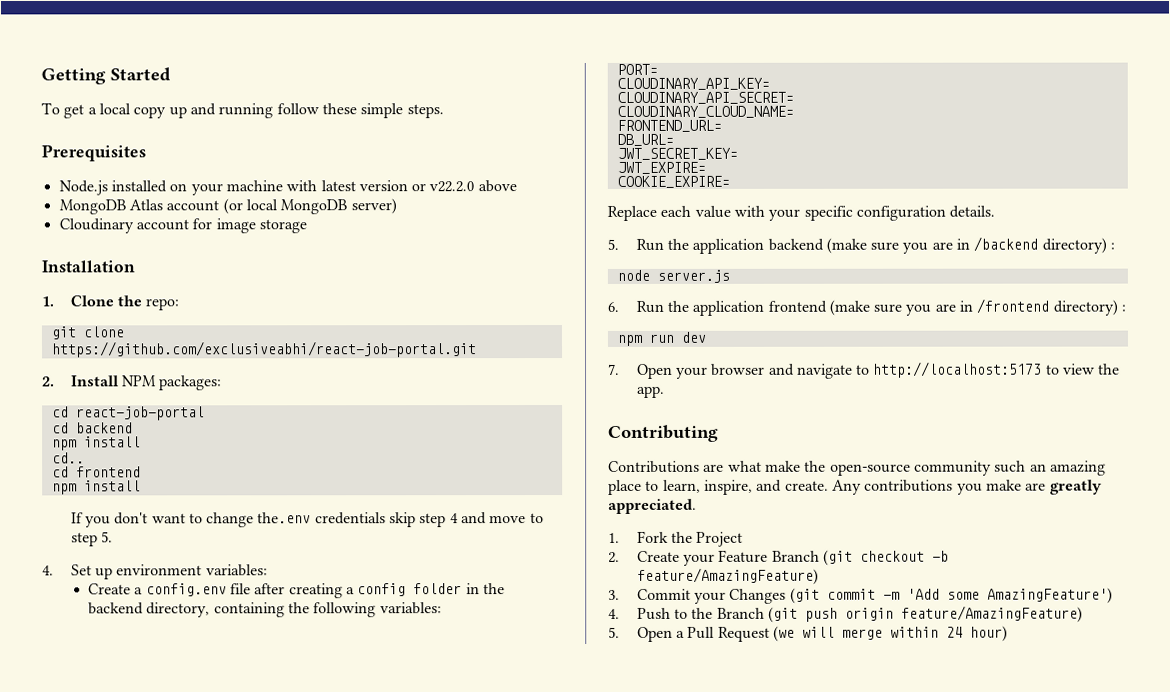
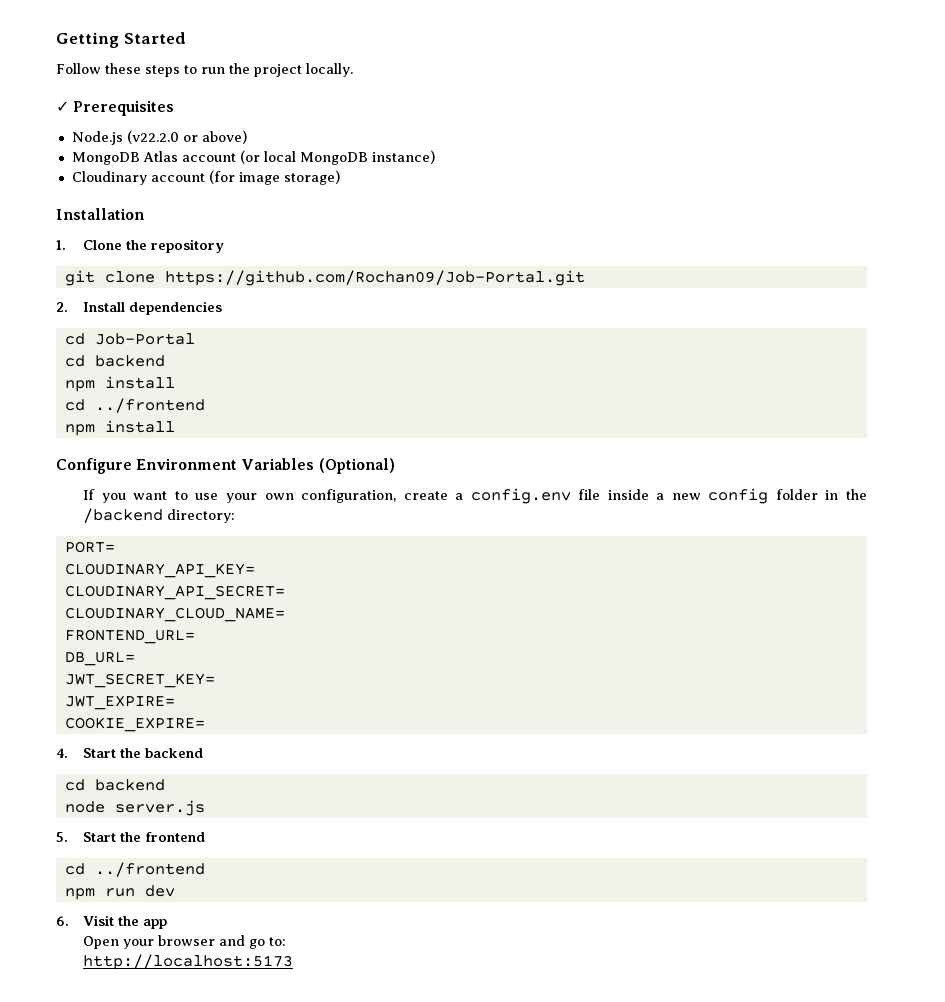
[41,102,444,119] [41,144,146,162] [58,180,517,196] To get a local copy up and running follow these simple steps. // Prerequisites // Node.js installed on your machine with latest version or v22.2.0 above -> [56,63,353,77] [56,100,175,116] [71,130,247,145] Follow these steps to run the project locally. // ✓ Prerequisites // Node.js (v22.2.0 or above)
[350,198,397,215] server) -> [371,150,435,164] instance)
[192,218,307,234] for image storage -> [208,170,340,185] (for image storage)
[145,298,180,311] repo: -> [151,239,225,253] repository
[50,341,477,358] https://github.com/exclusiveabhi/react-job-portal.git -> [164,270,585,286] https://github.com/Rochan09/Job-Portal.git
[121,375,223,391] [51,406,205,421] NPM packages: // cd react-job-portal -> [129,301,223,315] [64,333,195,345] dependencies // cd Job-Portal
[51,452,85,464] [51,466,141,478] [51,480,141,495] // cd.. // cd frontend // npm install -> [64,398,205,413] [64,420,175,436] [56,458,395,474] // cd ../frontend // npm install // Configure Environment Variables (Optional)
[114,512,149,525] don't -> (126, 498) none
[206,512,544,528] [70,531,113,547] [42,564,268,580] [88,583,506,599] [88,602,442,618] change the.env credentials skip step 4 and move to step 5. // 4. Set up environment variables: // Create a config.env file after creating a config folder in the backend directory, containing the following variables: -> [195,488,868,504] [83,508,236,523] use your own configuration, create a config.env file inside a new config folder in the /backend directory:
[607,205,996,221] [607,236,1116,254] [616,269,730,283] [607,298,1127,316] [616,331,706,346] [608,361,1121,379] [636,385,665,398] [608,424,719,442] [608,460,1106,476] [608,479,1102,495] [608,498,697,514] [608,530,744,547] [608,549,949,566] [636,567,819,585] [608,587,1113,604] [608,605,1083,623] [608,625,1008,642] Replace each value with your specific configuration details. // 5. Run the application backend (make sure you are in /backend directory) : // node server.js // 6. Run the application frontend (make sure you are in /frontend directory) : // npm run dev // 7. Open your browser and navigate to http://localhost:5173 to view the app. // Contributing // Contributions are what make the open-source community such an amazing place to learn, inspire, and create. Any contributions you make are greatly appreciated. // 1. Fork the Project // 2. Create your Feature Branch (git checkout -b feature/AmazingFeature) // 3. Commit your Changes (git commit -m 'Add some AmazingFeature') // 4. Push to the Branch (git push origin feature/AmazingFeature) // 5. Open a Pull Request (we will merge within 24 hour) -> [56,748,204,758] [64,779,165,791] [64,800,205,816] [56,832,206,842] [64,862,205,877] [64,885,175,900] [56,915,168,929] [83,935,287,949] [83,954,294,970] 4. Start the backend // cd backend // node server.js // 5. Start the frontend // cd ../frontend // npm run dev // 6. Visit the app // Open your browser and go to: // http://localhost:5173

